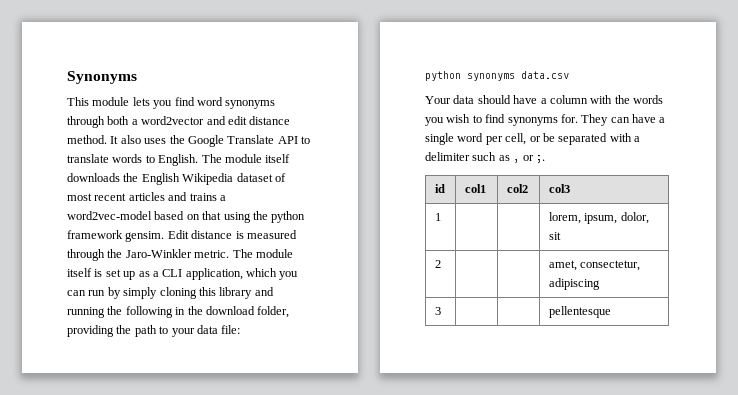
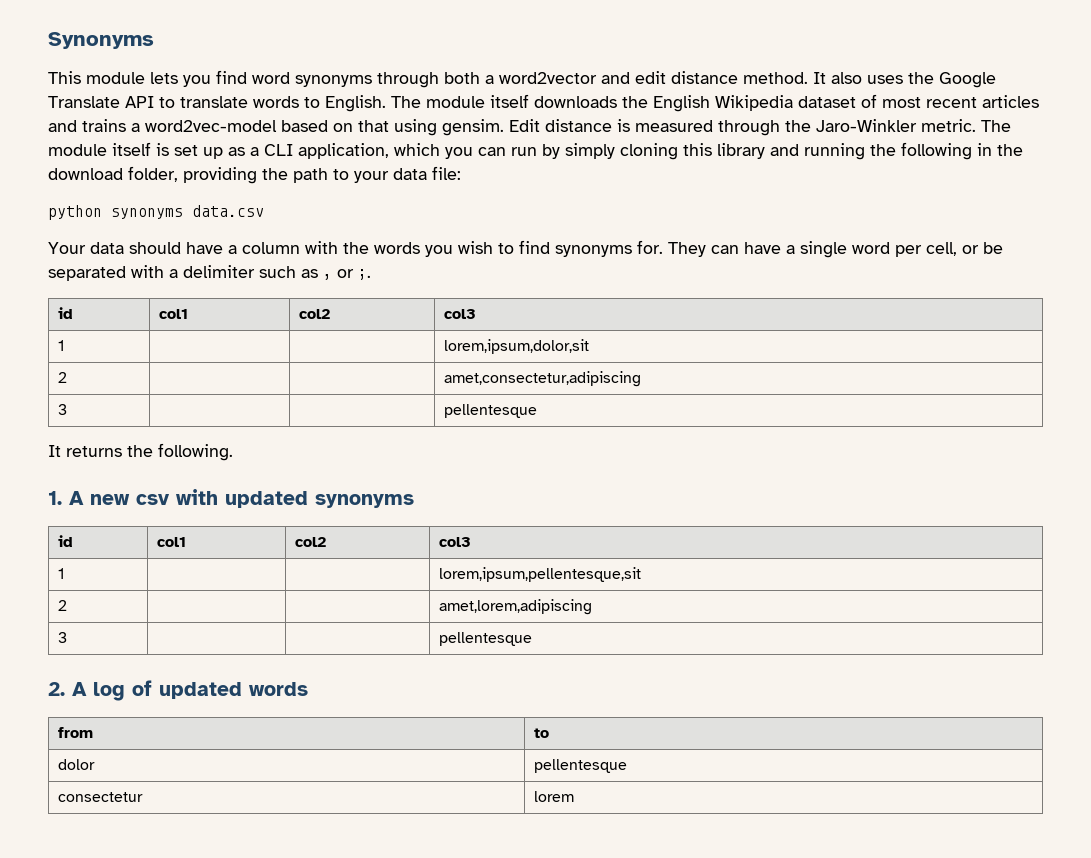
[252,211,306,223] [67,230,123,239] the python framework -> (437, 127) none
[548,212,649,224] [548,232,561,240] [434,260,441,268] [548,260,641,271] [548,278,600,290] [434,307,441,315] [548,306,611,318] lorem, ipsum, dolor, sit // 2 | | | amet, consectetur, adipiscing // 3 | | | pellentesque -> [444,339,590,354] [58,372,68,383] [444,371,642,387] [58,404,68,415] [444,404,538,418] [48,443,233,461] [48,489,414,508] [58,535,74,547] [157,537,187,547] [295,537,327,547] [439,537,472,547] [58,568,65,579] [439,567,642,582] [58,600,68,611] [439,599,593,615] [58,632,68,643] [439,632,533,646] [48,680,308,701] [58,727,94,738] [534,728,550,738] [58,759,96,770] [534,759,628,773] [58,792,144,802] [534,791,575,802] lorem,ipsum,dolor,sit // 2 | | | amet,consectetur,adipiscing // 3 | | | pellentesque // It returns the following. // 1. A new csv with updated synonyms // id | col1 | col2 | col3 // 1 | | | lorem,ipsum,pellentesque,sit // 2 | | | amet,lorem,adipiscing // 3 | | | pellentesque // 2. A log of updated words // from | to // dolor | pellentesque // consectetur | lorem

